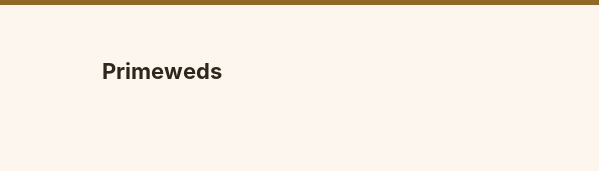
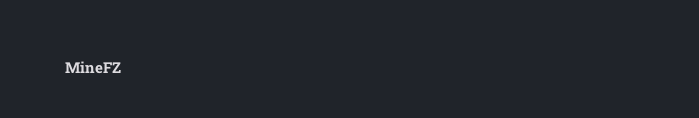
[102,62,222,79] Primeweds -> [65,61,121,74] MineFZ

